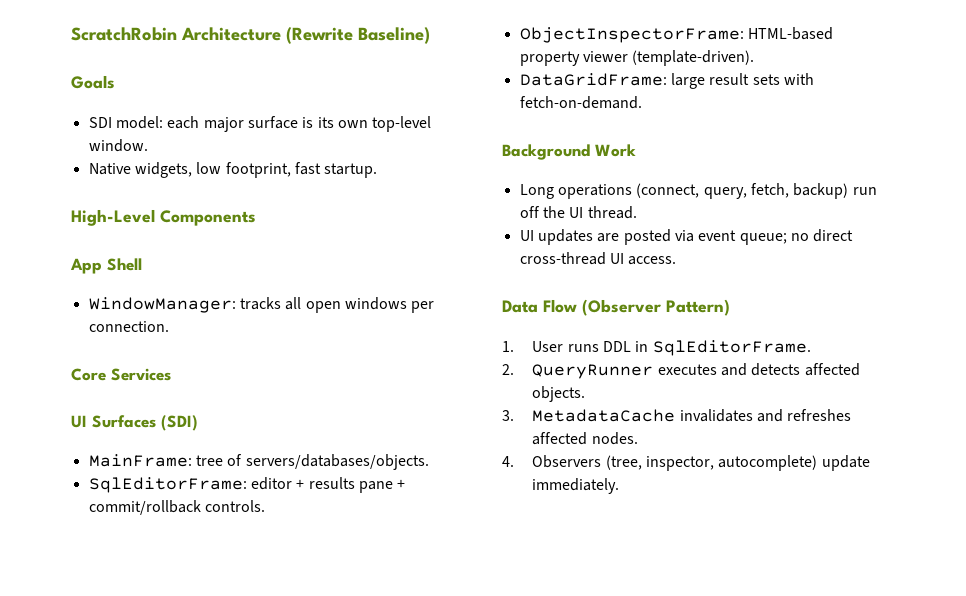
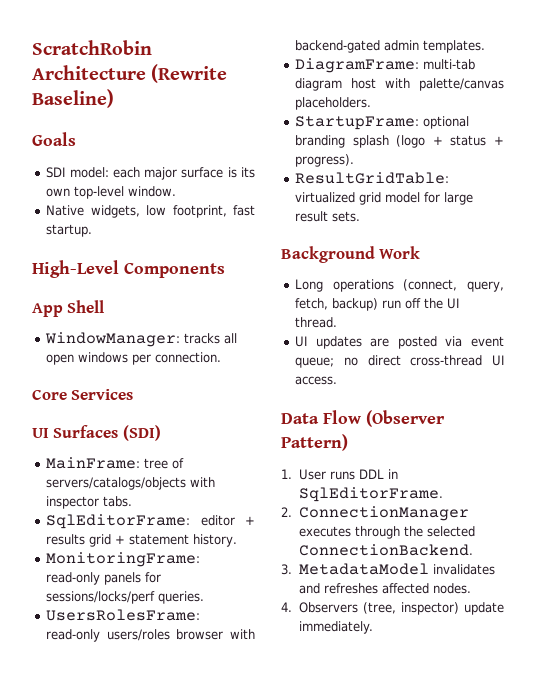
[245,454,429,470] servers/databases/objects. -> [46,477,216,490] [46,496,133,509] servers/catalogs/objects with inspector tabs.
[358,479,406,493] [88,500,265,515] [519,27,833,43] [519,50,755,66] [519,73,814,89] [519,96,642,109] pane + commit/rollback controls. // ObjectInspectorFrame: HTML-based property viewer (template-driven). // DataGridFrame: large result sets with fetch-on-demand. -> [89,534,238,547] [46,552,201,567] [46,572,162,585] [46,591,205,604] [46,609,201,621] [46,629,255,642] [295,40,486,53] [295,58,476,73] [295,78,504,91] [295,97,372,110] [295,116,470,130] [295,135,504,148] [295,154,355,167] [295,172,450,184] [295,192,474,205] [295,211,361,222] grid + statement history. // MonitoringFrame: read-only panels for sessions/locks/perf queries. // UsersRolesFrame: read-only users/roles browser with backend-gated admin templates. // DiagramFrame: multi-tab diagram host with palette/canvas placeholders. // StartupFrame: optional branding splash (logo + status + progress). // ResultGridTable: virtualized grid model for large result sets.
[532,363,860,379] [532,386,586,402] QueryRunner executes and detects affected objects. -> [298,506,469,521] [298,526,475,539] [298,544,473,556] ConnectionManager executes through the selected ConnectionBackend.
[532,409,676,422] MetadataCache -> [298,563,429,575] MetadataModel
[645,455,818,471] inspector, autocomplete) -> [400,602,459,615] inspector)

